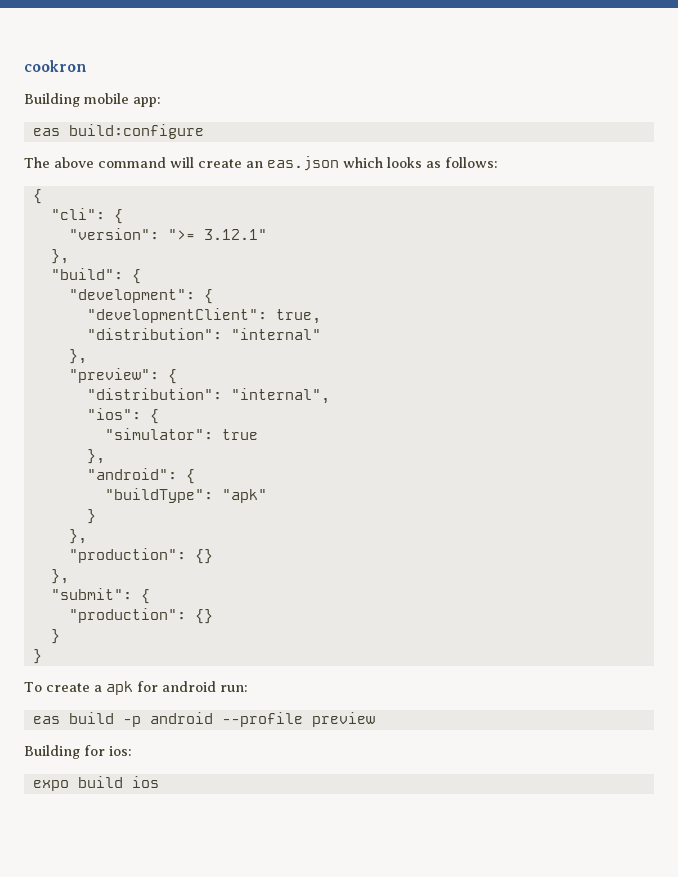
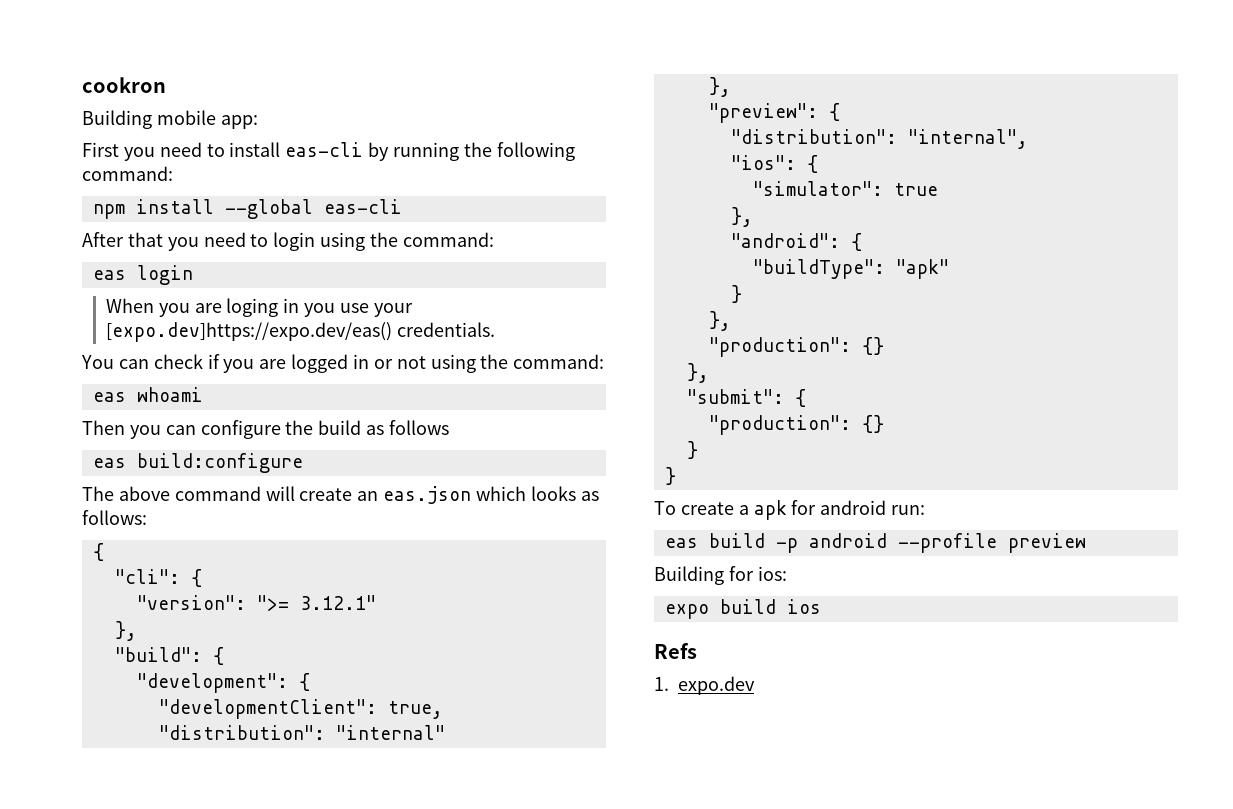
(161, 102) none -> [82,142,575,161] [82,166,173,181] [92,199,402,219] [82,232,494,251] [92,265,193,285] [105,298,413,317] [105,322,495,342] [81,354,605,373] [92,387,203,402] [82,420,450,439] // First you need to install eas-cli by running the following command: // npm install --global eas-cli // After that you need to login using the command: // eas login // When you are loging in you use your [expo.dev]https://expo.dev/eas() credentials. // You can check if you are logged in or not using the command: // eas whoami // Then you can configure the build as follows
(159, 782) none -> [654,643,697,659] [654,676,755,695] // Refs // 1. expo.dev

